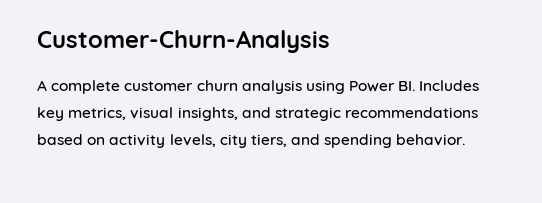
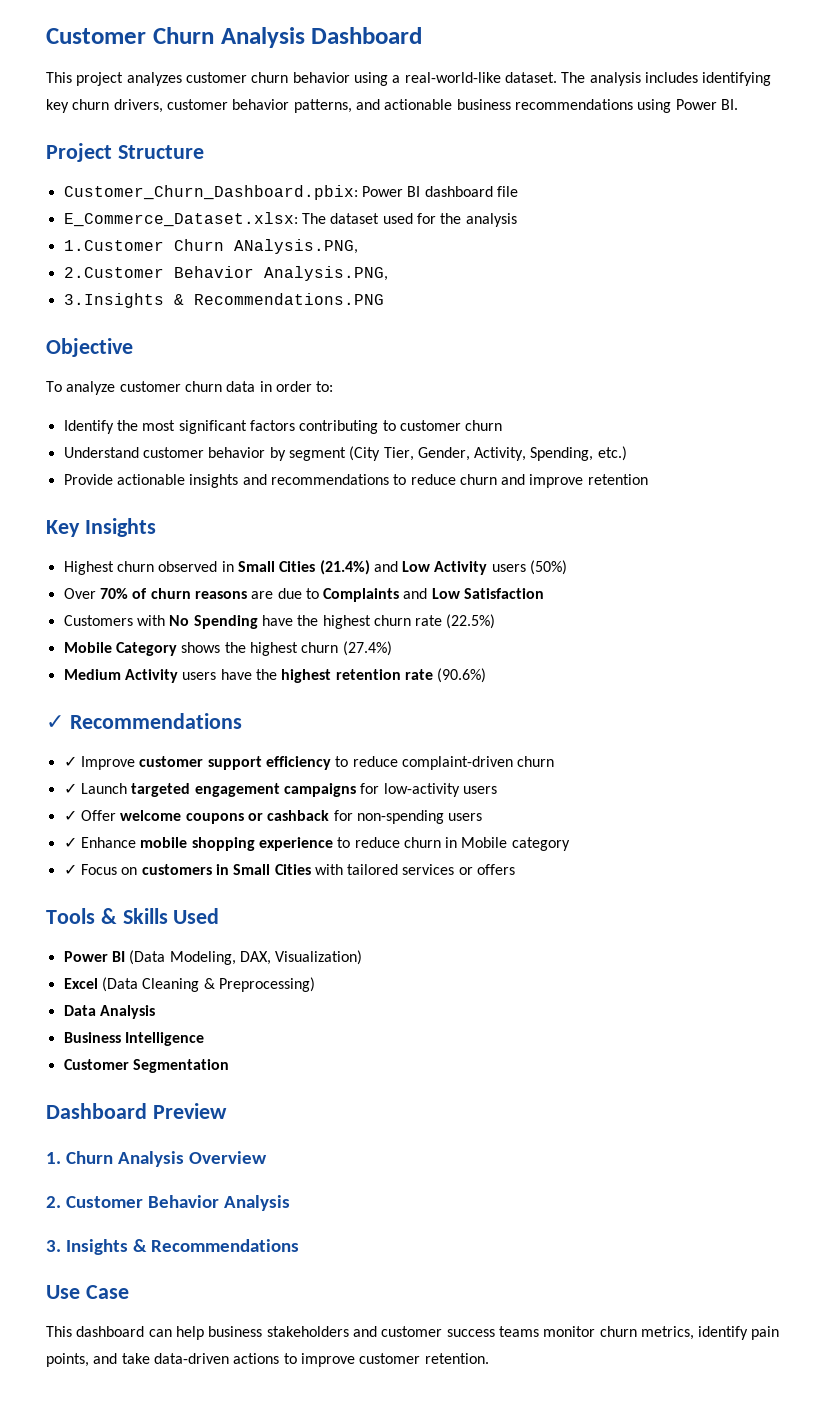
[37,30,330,53] [37,80,480,94] [37,107,479,121] [37,134,466,148] Customer-Churn-Analysis // A complete customer churn analysis using Power BI. Includes key metrics, visual insights, and strategic recommendations based on activity levels, city tiers, and spending behavior. -> [46,27,423,48] [46,72,772,86] [46,99,738,113] [46,143,204,162] [63,185,518,200] [63,212,517,227] [63,239,358,254] [63,266,388,281] [63,293,384,308] [46,338,133,357] [46,381,334,395] [63,420,503,434] [63,446,627,461] [63,474,648,488] [46,518,156,537] [63,560,568,575] [63,588,545,602] [63,614,496,629] [63,641,392,656] [63,668,487,683] [46,713,242,729] [63,756,555,770] [63,783,497,797] [63,810,483,824] [63,837,570,851] [63,864,516,875] [46,908,220,924] [63,950,363,965] [63,977,315,992] [63,1005,155,1019] [63,1032,204,1046] [63,1059,229,1073] [46,1103,227,1119] [46,1151,267,1167] [46,1195,290,1211] [46,1239,299,1255] [46,1285,129,1299] [46,1326,780,1340] [46,1353,489,1367] Customer Churn Analysis Dashboard // This project analyzes customer churn behavior using a real-world-like dataset. The analysis includes identifying key churn drivers, customer behavior patterns, and actionable business recommendations using Power BI. // Project Structure // Customer_Churn_Dashboard.pbix: Power BI dashboard file // E_Commerce_Dataset.xlsx: The dataset used for the analysis // 1.Customer Churn ANalysis.PNG, // 2.Customer Behavior Analysis.PNG, // 3.Insights & Recommendations.PNG // Objective // To analyze customer churn data in order to: // Identify the most significant factors contributing to customer churn // Understand customer behavior by segment (City Tier, Gender, Activity, Spending, etc.) // Provide actionable insights and recommendations to reduce churn and improve retention // Key Insights // Highest churn observed in Small Cities (21.4%) and Low Activity users (50%) // Over 70% of churn reasons are due to Complaints and Low Satisfaction // Customers with No Spending have the highest churn rate (22.5%) // Mobile Category shows the highest churn (27.4%) // Medium Activity users have the highest retention rate (90.6%) // ✓ Recommendations // ✓ Improve customer support efficiency to reduce complaint-driven churn // ✓ Launch targeted engagement campaigns for low-activity users // ✓ Offer welcome coupons or cashback for non-spending users // ✓ Enhance mobile shopping experience to reduce churn in Mobile category // ✓ Focus on customers in Small Cities with tailored services or offers // Tools & Skills Used // Power BI (Data Modeling, DAX, Visualization) // Excel (Data Cleaning & Preprocessing) // Data Analysis // Business Intelligence // Customer Segmentation // Dashboard Preview // 1. Churn Analysis Overview // 2. Customer Behavior Analysis // 3. Insights & Recommendations // Use Case // This dashboard can help business stakeholders and customer success teams monitor churn metrics, identify pain points, and take data-driven actions to improve customer retention.

